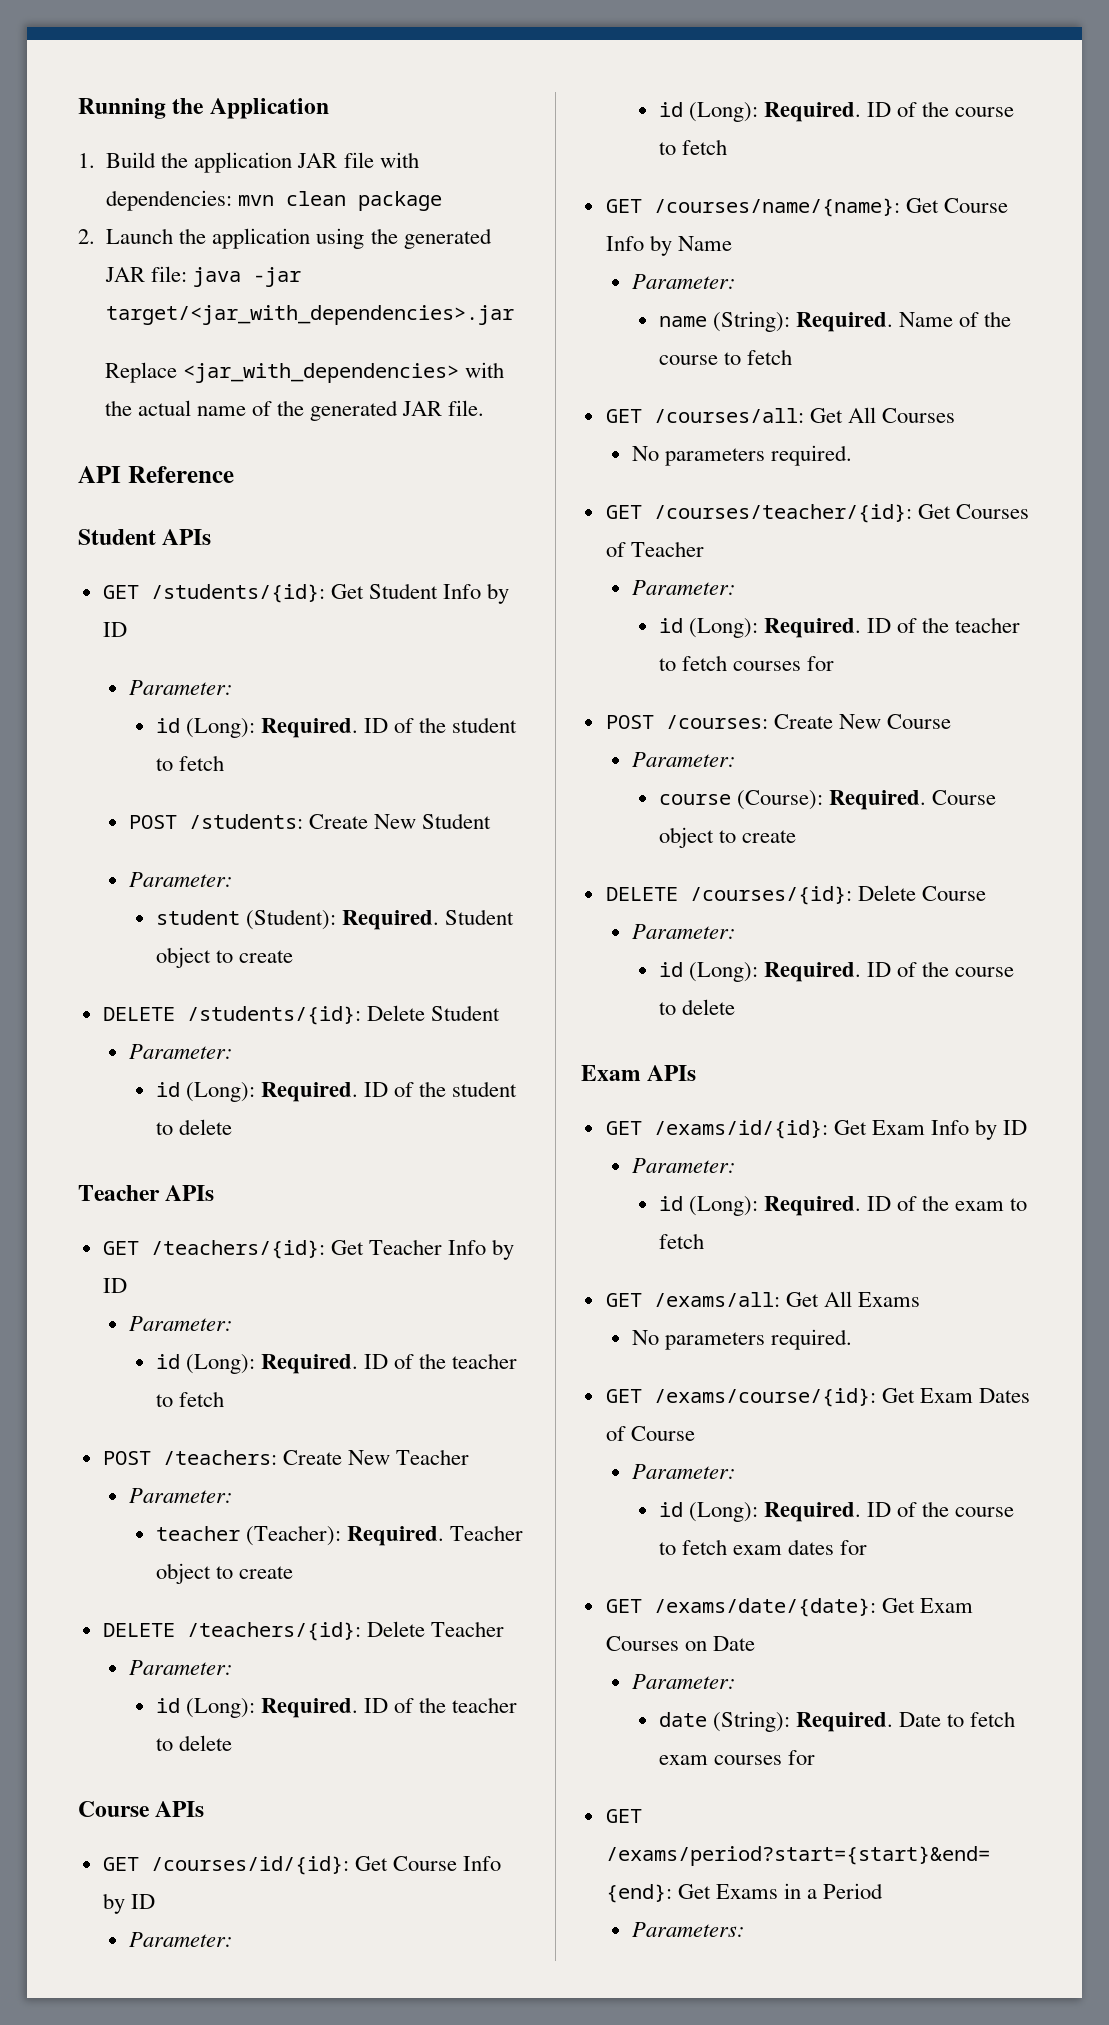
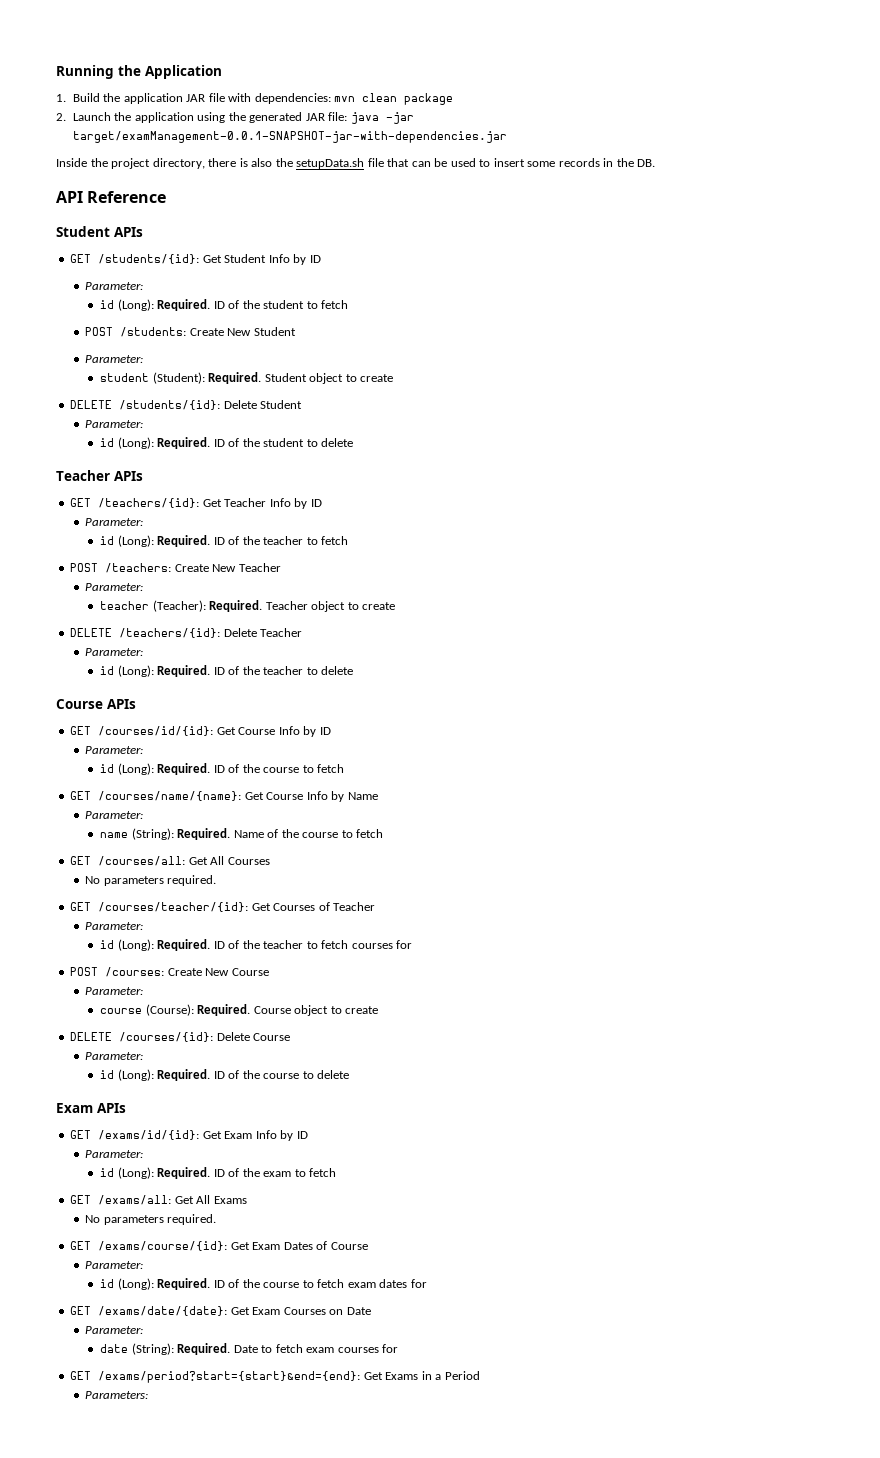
[106,305,515,325] [104,362,504,383] [104,400,485,421] target/<jar_with_dependencies>.jar // Replace <jar_with_dependencies> with the actual name of the generated JAR file. -> [72,131,507,143] [56,158,656,169] target/examManagement-0.0.1-SNAPSHOT-jar-with-dependencies.jar // Inside the project directory, there is also the setupData.sh file that can be used to insert some records in the DB.

